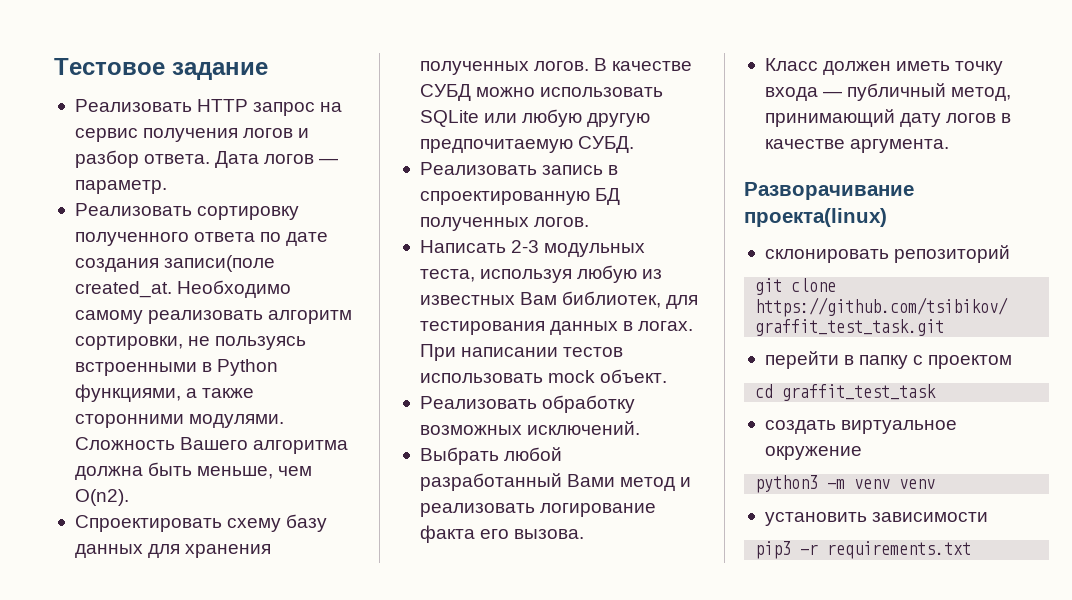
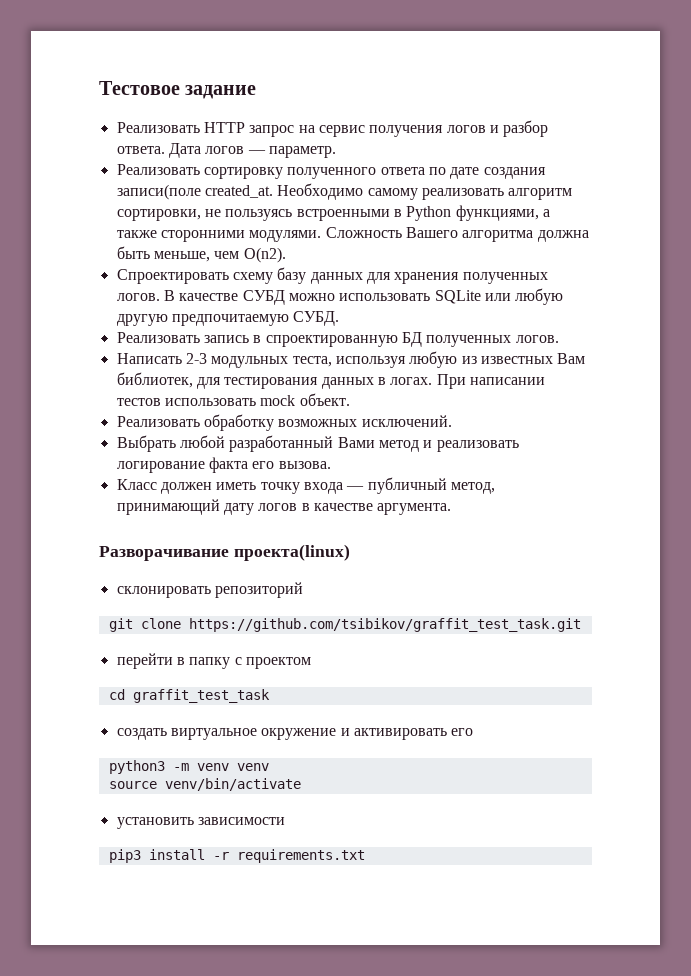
(862, 453) none -> [340,728,474,740] и активировать его
(936, 484) none -> [108,778,301,791] // source venv/bin/activate
(792, 550) none -> [148,849,205,860] install

